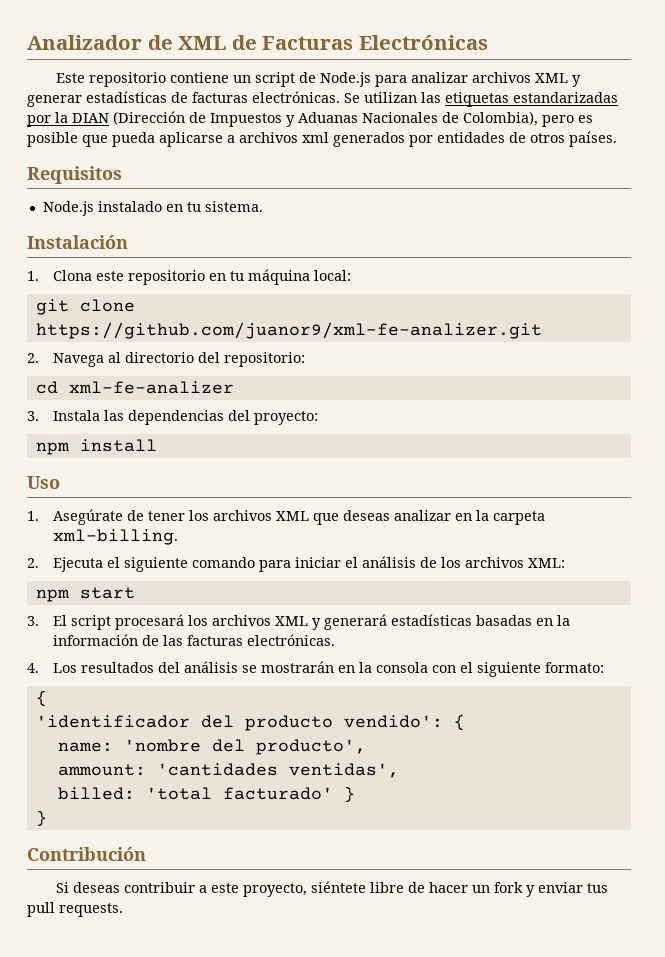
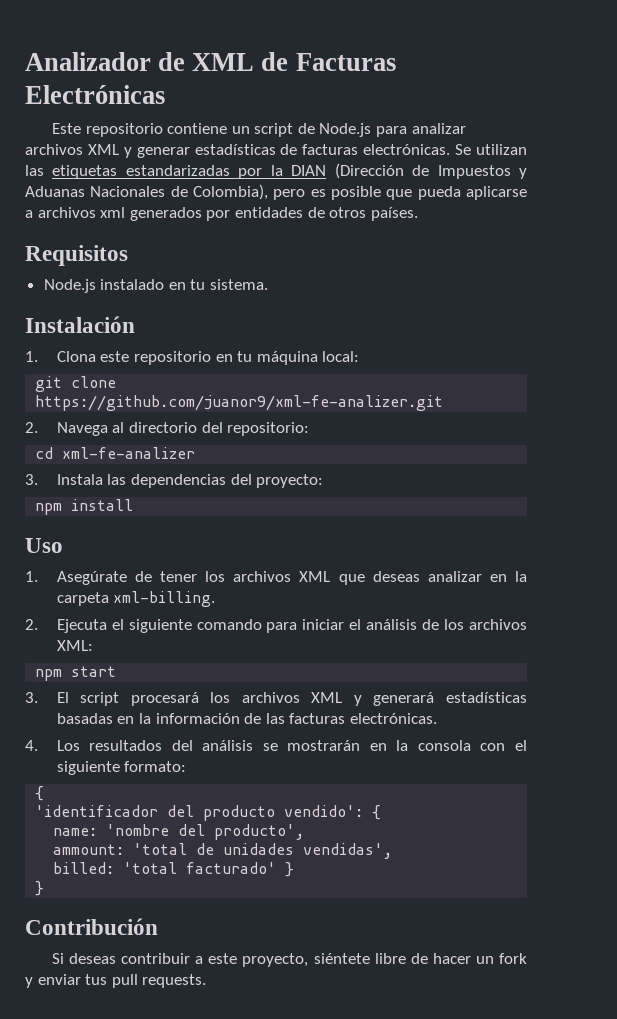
[156,763,399,778] 'cantidades ventidas', -> [133,843,393,859] 'total de unidades vendidas',

